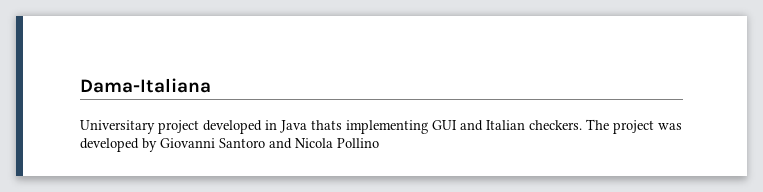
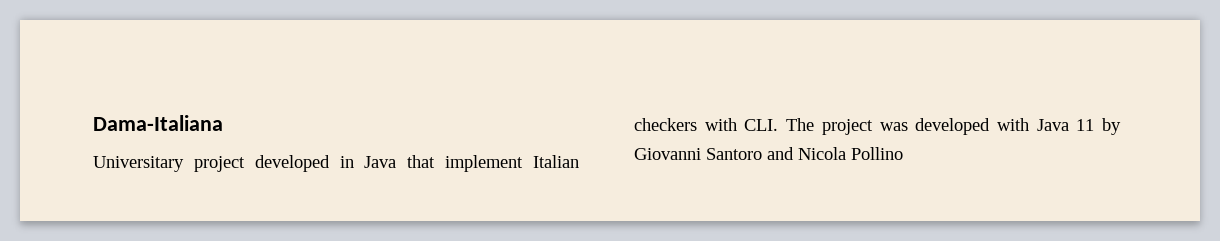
[311,120,582,134] thats implementing GUI and Italian checkers. -> [407,155,579,172] [634,118,779,131] that implement Italian checkers with CLI.
(139, 145) none -> [996,118,1095,131] with Java 11

